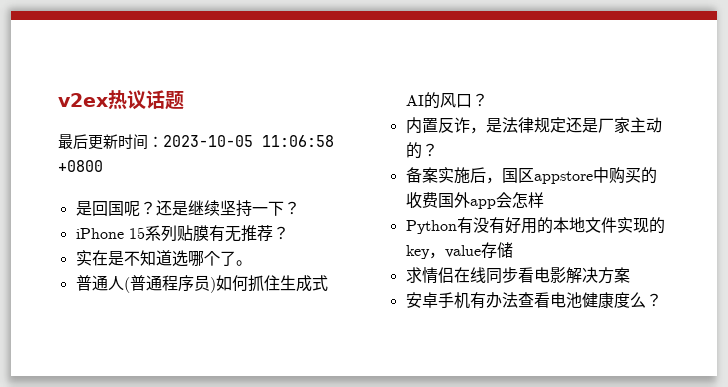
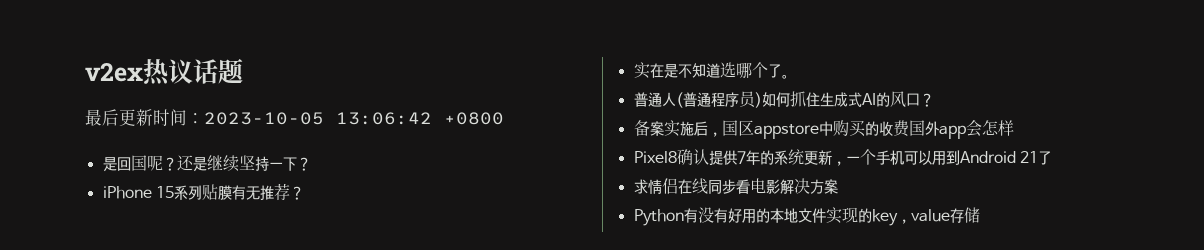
[262,135,334,147] 11:06:58 -> [336,112,432,125] 13:06:42
[405,117,662,134] [405,142,438,159] // 内置反诈，是法律规定还是厂家主动的？ -> (934, 100) none
(544, 200) none -> [633,149,1052,166] [633,178,838,194] // Pixel8确认提供7年的系统更新，一个手机可以用到Android 21了 // 求情侣在线同步看电影解决方案
[405,267,630,284] [405,292,662,309] // 求情侣在线同步看电影解决方案 // 安卓手机有办法查看电池健康度么？ -> (980, 215) none

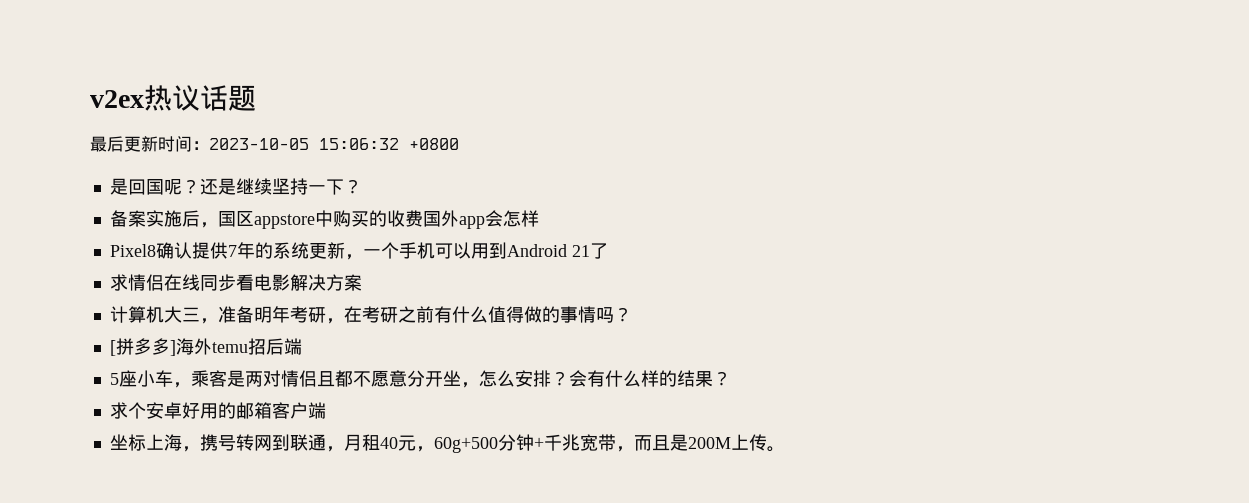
[336,112,432,125] 13:06:42 -> [319,138,399,150] 15:06:32
[102,183,304,201] [633,62,789,79] [633,91,934,108] // iPhone 15系列贴膜有无推荐？ // 实在是不知道选哪个了。 // 普通人(普通程序员)如何抓住生成式AI的风口？ -> (362, 186) none
[633,207,980,226] Python有没有好用的本地文件实现的key，value存储 -> [109,306,632,324] [109,338,302,356] [109,370,731,388] [109,402,326,419] [109,434,785,453] 计算机大三，准备明年考研，在考研之前有什么值得做的事情吗？ // [拼多多]海外temu招后端 // 5座小车，乘客是两对情侣且都不愿意分开坐，怎么安排？会有什么样的结果？ // 求个安卓好用的邮箱客户端 // 坐标上海，携号转网到联通，月租40元，60g+500分钟+千兆宽带，而且是200M上传。

